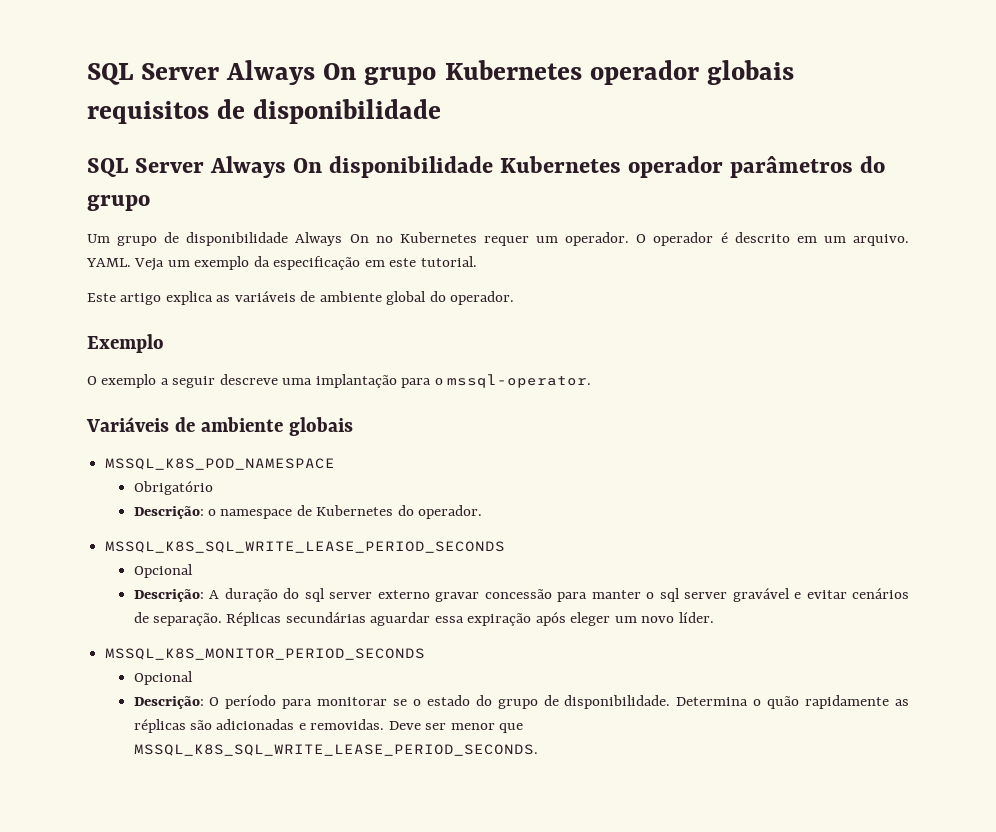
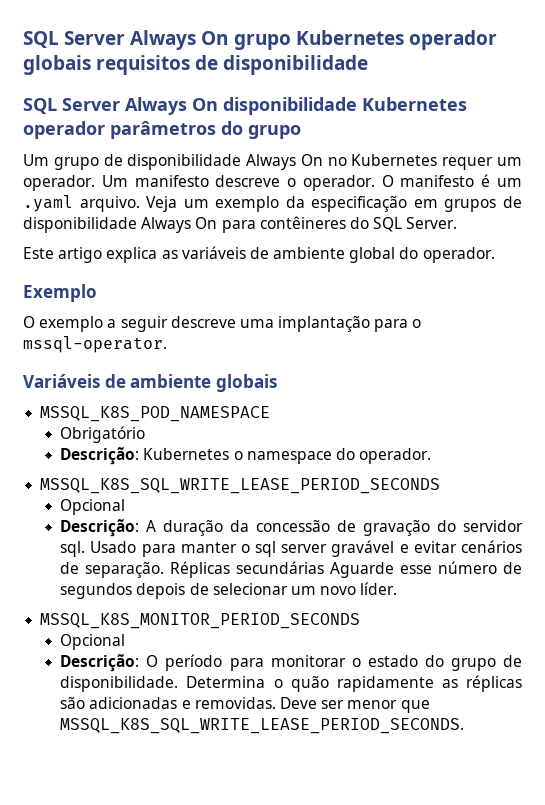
[636,232,910,246] [86,258,131,267] O operador é descrito em um arquivo. YAML. -> [101,174,522,191] [23,195,140,212] Um manifesto descreve o operador. O manifesto é um .yaml arquivo.
[389,256,477,267] este tutorial. -> [444,196,522,212] [23,216,458,233] grupos de disponibilidade Always On para contêineres do SQL Server.
(204, 512) none -> [143,448,230,460] Kubernetes
[296,505,394,516] de Kubernetes -> (332, 457) none
[283,588,552,602] do sql server externo gravar concessão -> [230,520,523,536] [60,541,137,557] da concessão de gravação do servidor sql. Usado
[370,612,611,626] aguardar essa expiração após eleger -> [330,561,522,578] [60,583,288,599] Aguarde esse número de segundos depois de selecionar
[393,699,408,706] se -> (346, 661) none

